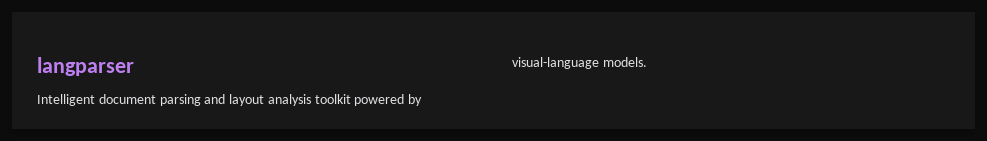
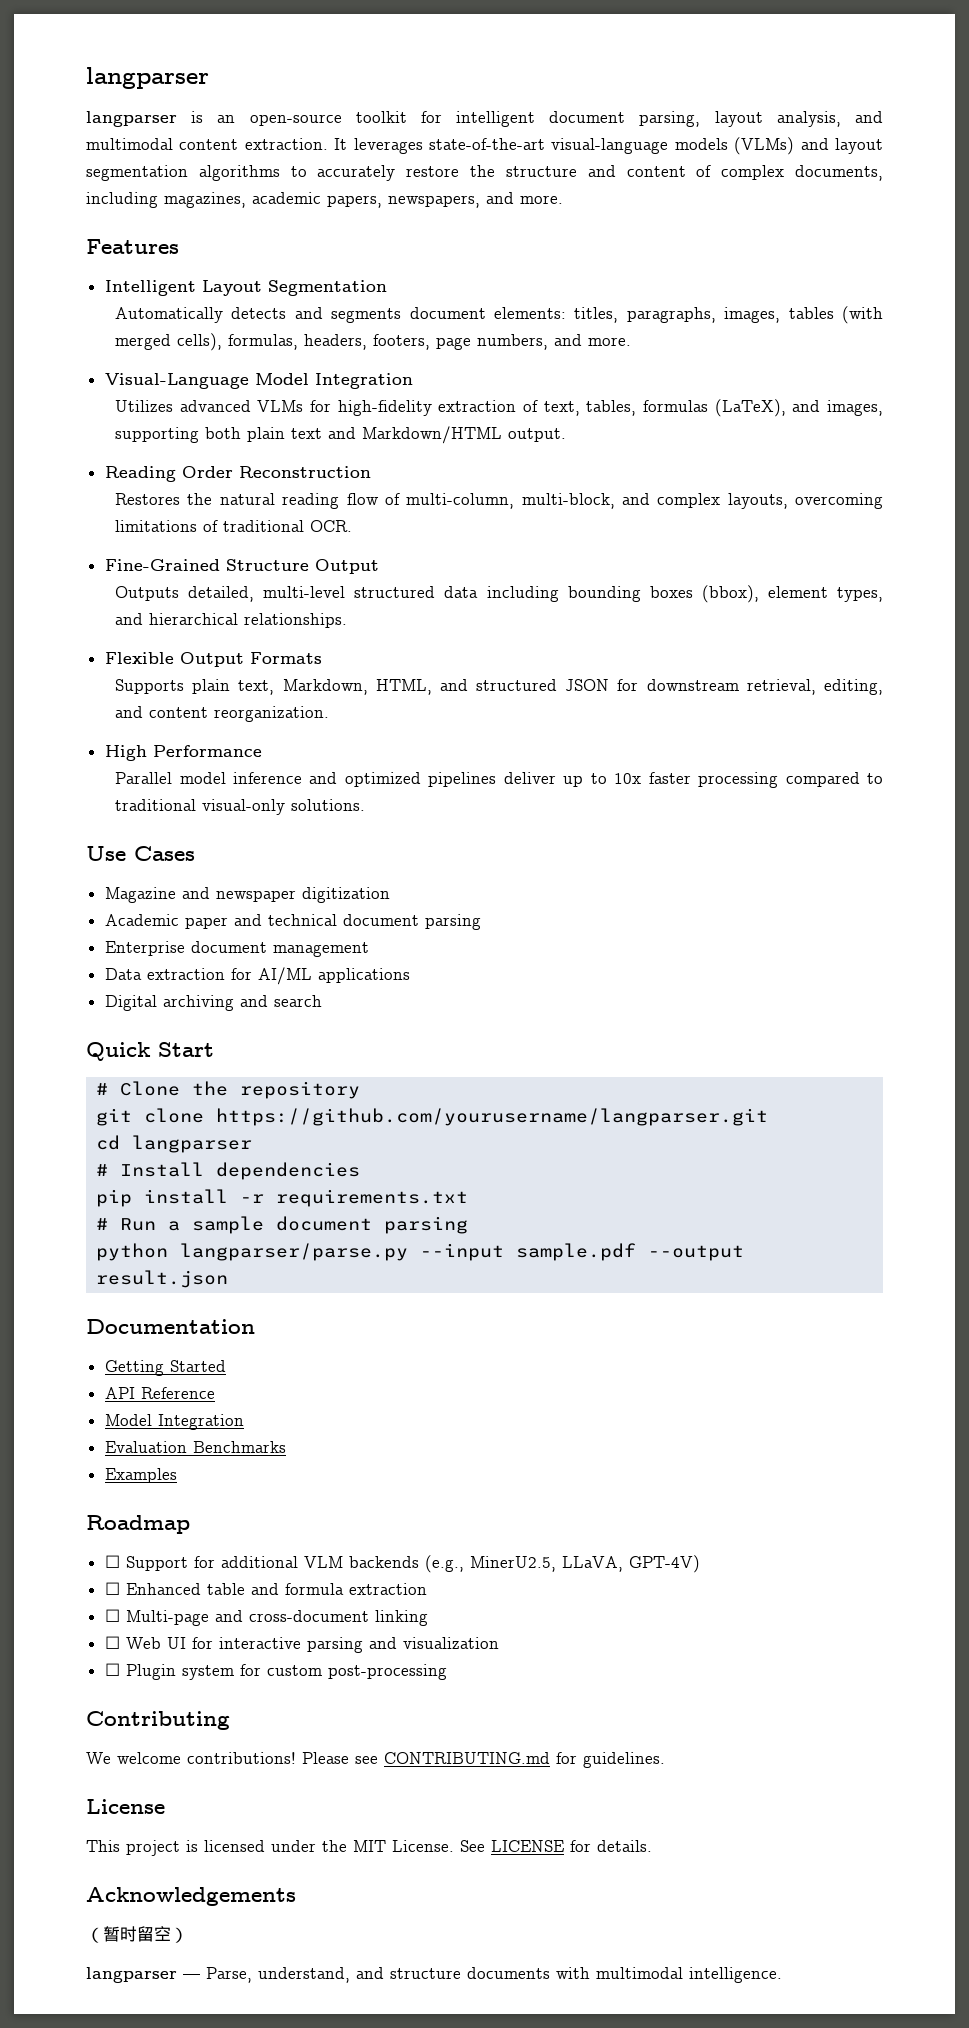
[37,57,134,76] [37,94,423,106] [512,57,647,69] langparser // Intelligent document parsing and layout analysis toolkit powered by visual-language models. -> [86,67,209,89] [86,111,883,127] [86,137,883,155] [86,165,884,181] [86,192,563,208] [86,239,179,254] [104,280,387,296] [115,306,883,324] [115,333,632,351] [104,373,413,389] [115,399,883,417] [115,426,567,444] [104,466,371,482] [115,493,883,509] [115,520,353,532] [104,559,379,574] [115,585,883,603] [115,613,348,628] [104,652,322,667] [115,679,884,695] [115,706,330,722] [104,745,262,761] [115,772,883,788] [115,799,366,815] [86,846,195,861] [104,887,390,903] [104,914,481,930] [104,941,369,957] [104,967,410,985] [104,995,322,1011] [86,1042,214,1061] [96,1081,361,1099] [96,1108,769,1126] [96,1135,253,1153] [96,1162,361,1180] [96,1189,469,1207] [96,1216,469,1234] [96,1243,745,1261] [96,1270,229,1288] [86,1319,255,1334] [104,1360,226,1376] [104,1387,215,1399] [104,1414,244,1430] [104,1441,286,1453] [104,1468,177,1483] [86,1515,190,1534] [104,1555,700,1573] [104,1582,427,1595] [104,1609,428,1626] [104,1636,499,1653] [104,1663,447,1680] [86,1711,230,1730] [86,1752,665,1768] [86,1799,165,1814] [86,1840,652,1856] [86,1887,296,1906] [86,1926,188,1943] [86,1967,782,1983] langparser // langparser is an open-source toolkit for intelligent document parsing, layout analysis, and multimodal content extraction. It leverages state-of-the-art visual-language models (VLMs) and layout segmentation algorithms to accurately restore the structure and content of complex documents, including magazines, academic papers, newspapers, and more. // Features // Intelligent Layout Segmentation // Automatically detects and segments document elements: titles, paragraphs, images, tables (with merged cells), formulas, headers, footers, page numbers, and more. // Visual-Language Model Integration // Utilizes advanced VLMs for high-fidelity extraction of text, tables, formulas (LaTeX), and images, supporting both plain text and Markdown/HTML output. // Reading Order Reconstruction // Restores the natural reading flow of multi-column, multi-block, and complex layouts, overcoming limitations of traditional OCR. // Fine-Grained Structure Output // Outputs detailed, multi-level structured data including bounding boxes (bbox), element types, and hierarchical relationships. // Flexible Output Formats // Supports plain text, Markdown, HTML, and structured JSON for downstream retrieval, editing, and content reorganization. // High Performance // Parallel model inference and optimized pipelines deliver up to 10x faster processing compared to traditional visual-only solutions. // Use Cases // Magazine and newspaper digitization // Academic paper and technical document parsing // Enterprise document management // Data extraction for AI/ML applications // Digital archiving and search // Quick Start // # Clone the repository // git clone https://github.com/yourusername/langparser.git // cd langparser // # Install dependencies // pip install -r requirements.txt // # Run a sample document parsing // python langparser/parse.py --input sample.pdf --output result.json // Documentation // Getting Started // API Reference // Model Integration // Evaluation Benchmarks // Examples // Roadmap // ☐ Support for additional VLM backends (e.g., MinerU2.5, LLaVA, GPT-4V) // ☐ Enhanced table and formula extraction // ☐ Multi-page and cross-document linking // ☐ Web UI for interactive parsing and visualization // ☐ Plugin system for custom post-processing // Contributing // We welcome contributions! Please see CONTRIBUTING.md for guidelines. // License // This project is licensed under the MIT License. See LICENSE for details. // Acknowledgements // （暂时留空） // langparser — Parse, understand, and structure documents with multimodal intelligence.

